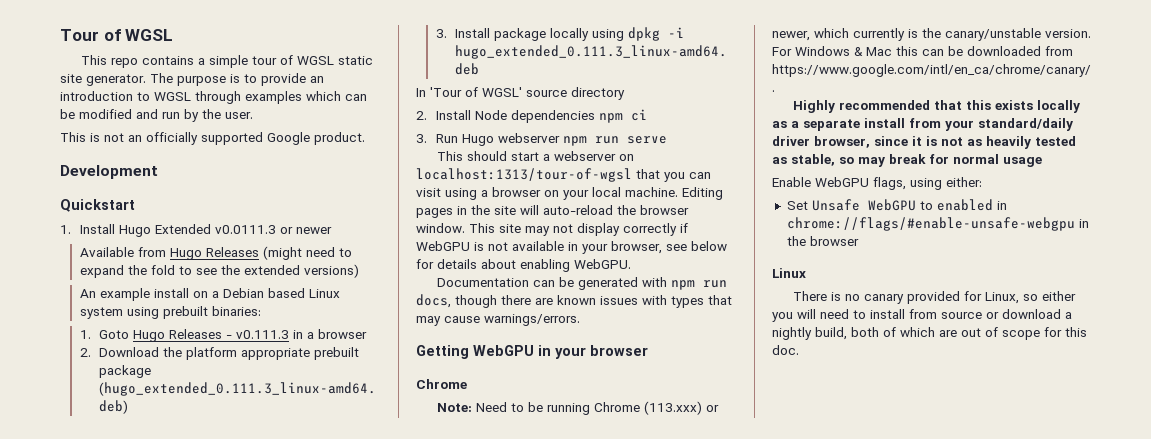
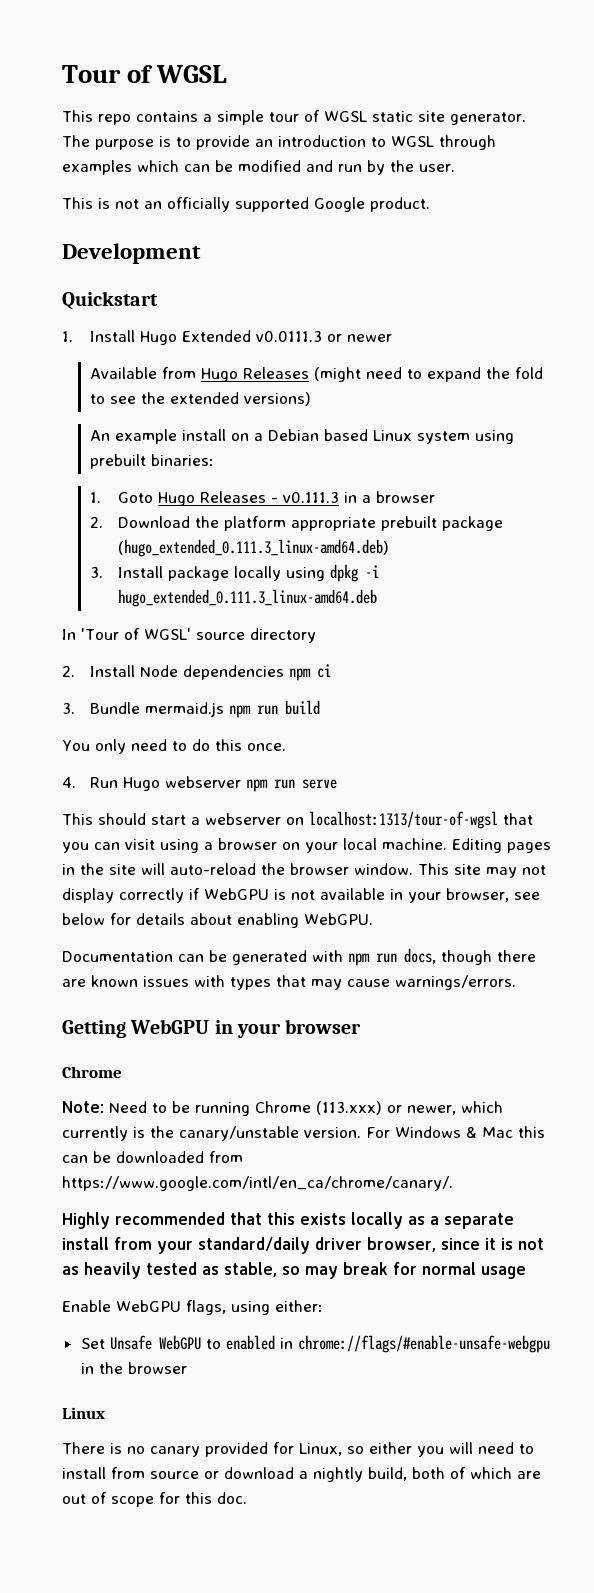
(427, 138) none -> [90,700,321,718] [62,739,286,754] [62,777,76,788] Bundle mermaid.js npm run build // You only need to do this once. // 4.

